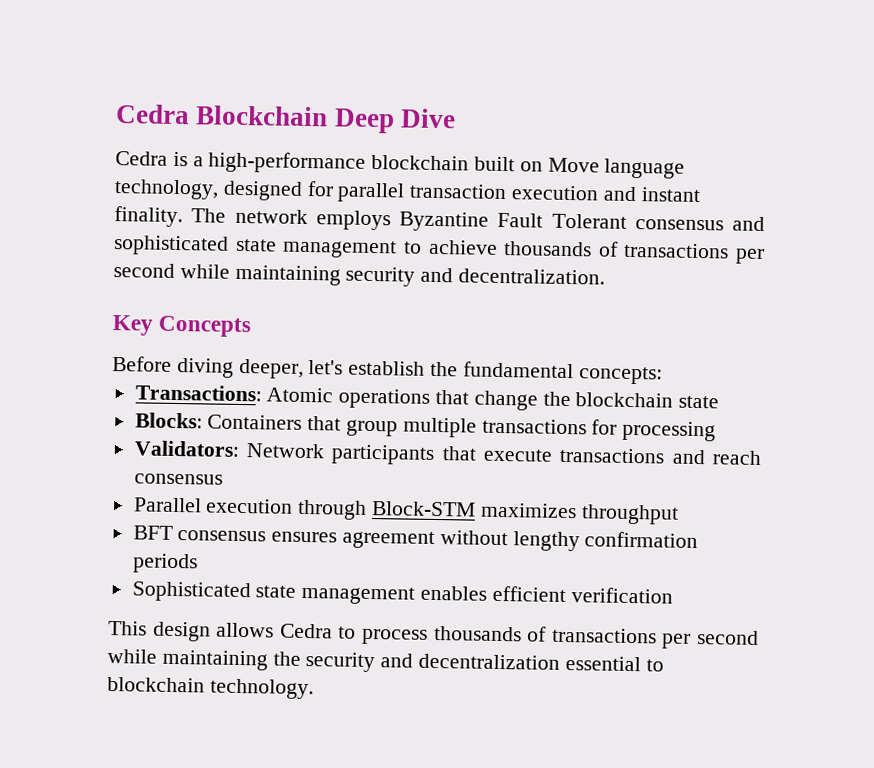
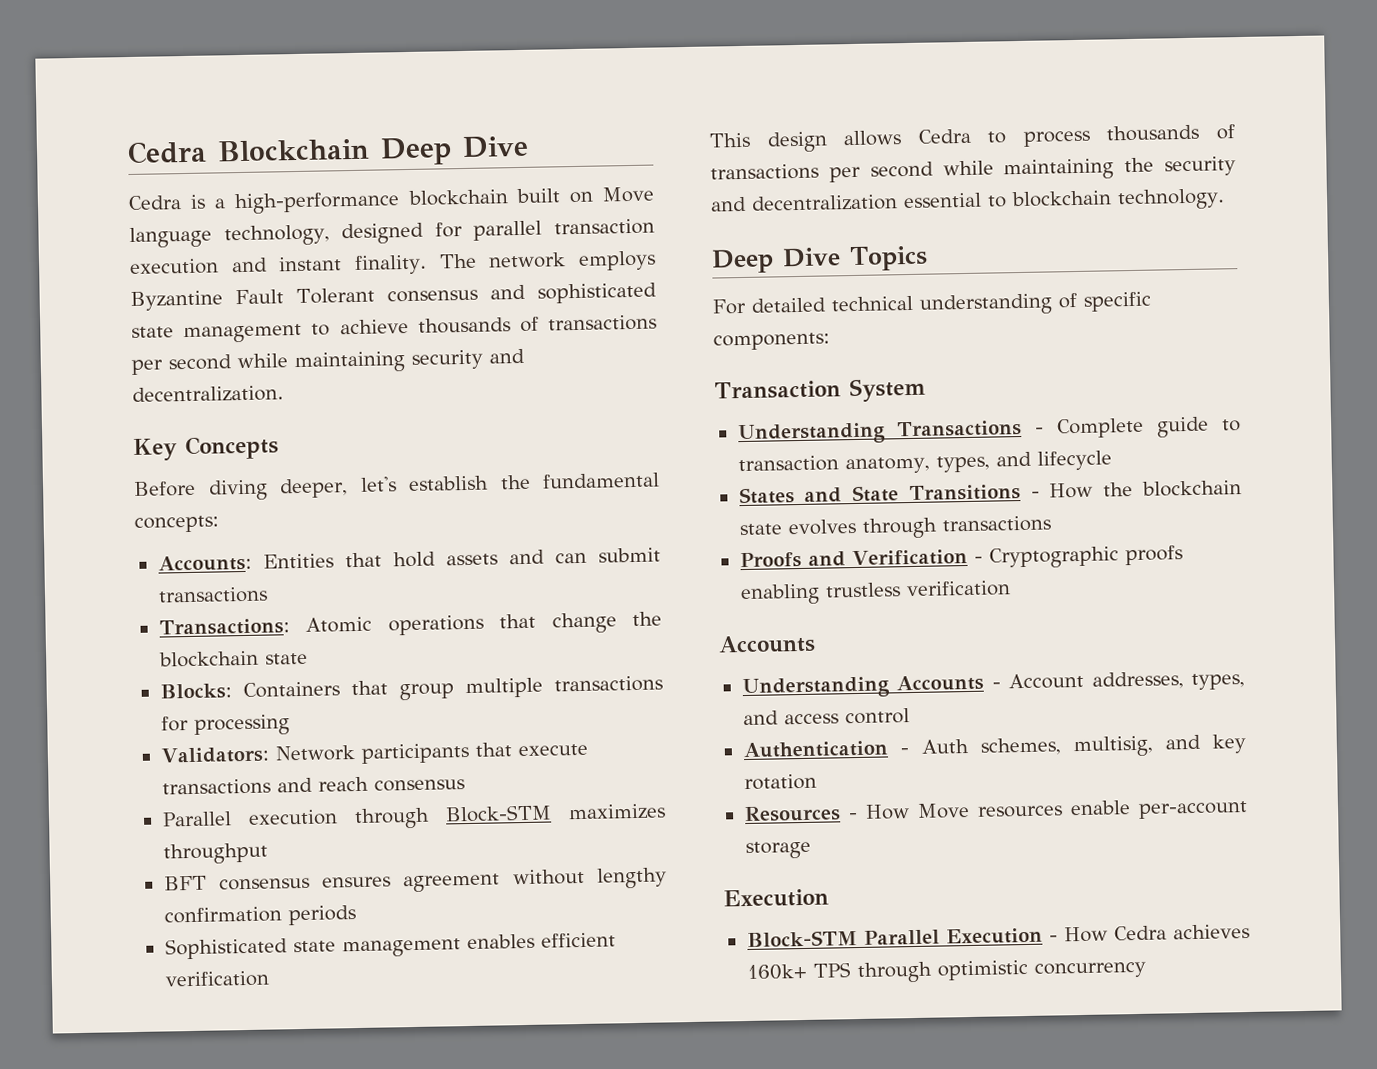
(663, 375) none -> [157,547,661,572] [157,586,268,604] // Accounts: Entities that hold assets and can submit transactions
(314, 689) none -> [711,245,928,274] [712,291,1152,316] [713,332,830,351] [714,377,926,403] [737,416,1241,446] [737,450,1112,475] [738,480,1242,505] [738,515,1051,539] [739,545,1183,569] [739,580,1011,606] [718,634,816,654] [741,671,1245,700] [742,708,910,726] [742,734,1247,759] [743,773,817,791] [743,800,1248,823] [744,840,811,860] [723,888,829,908] [746,923,1250,948] [746,959,1147,984] // Deep Dive Topics // For detailed technical understanding of specific components: // Transaction System // Understanding Transactions - Complete guide to transaction anatomy, types, and lifecycle // States and State Transitions - How the blockchain state evolves through transactions // Proofs and Verification - Cryptographic proofs enabling trustless verification // Accounts // Understanding Accounts - Account addresses, types, and access control // Authentication - Auth schemes, multisig, and key rotation // Resources - How Move resources enable per-account storage // Execution // Block-STM Parallel Execution - How Cedra achieves 160k+ TPS through optimistic concurrency

